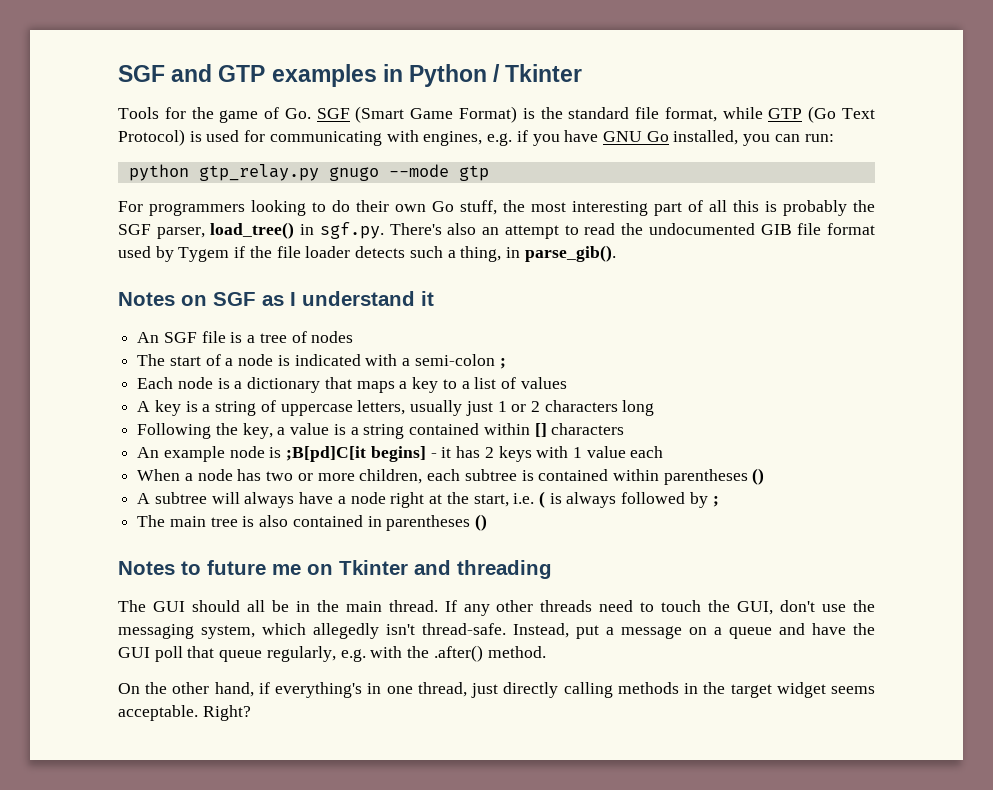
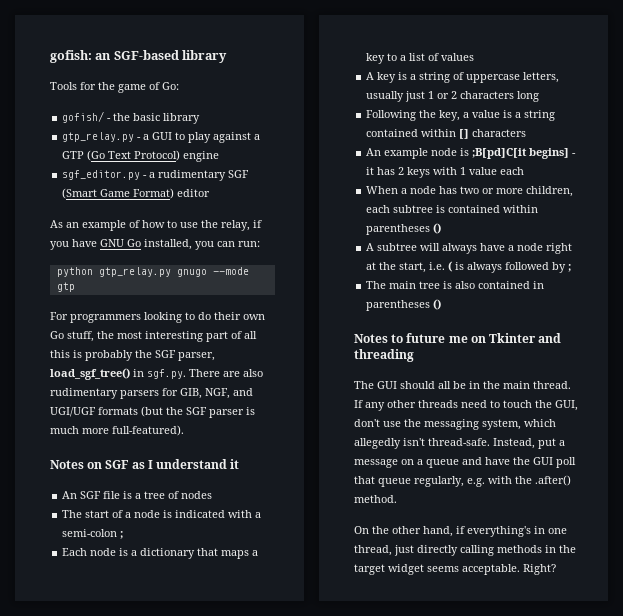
[118,64,583,87] SGF and GTP examples in Python / Tkinter -> [50,50,228,63] gofish: an SGF-based library
[284,106,876,123] [118,129,513,146] Go. SGF (Smart Game Format) is the standard file format, while GTP (Go Text Protocol) is used for communicating with engines, e.g. -> [162,82,179,90] [62,111,201,124] [62,132,261,143] [62,150,220,162] [62,170,250,181] [62,188,211,199] [50,220,250,231] Go: // gofish/ - the basic library // gtp_relay.py - a GUI to play against a GTP (Go Text Protocol) engine // sgf_editor.py - a rudimentary SGF (Smart Game Format) editor // As an example of how to use the relay,
[210,222,295,239] load_tree() -> [50,368,130,380] load_sgf_tree()
[389,223,876,239] [118,245,616,262] There's also an attempt to read the undocumented GIB file format used by Tygem if the file loader detects such a thing, in parse_gib(). -> [189,369,263,377] [50,388,253,399] [50,406,255,418] [50,425,184,436] There are also rudimentary parsers for GIB, NGF, and UGI/UGF formats (but the SGF parser is much more full-featured).

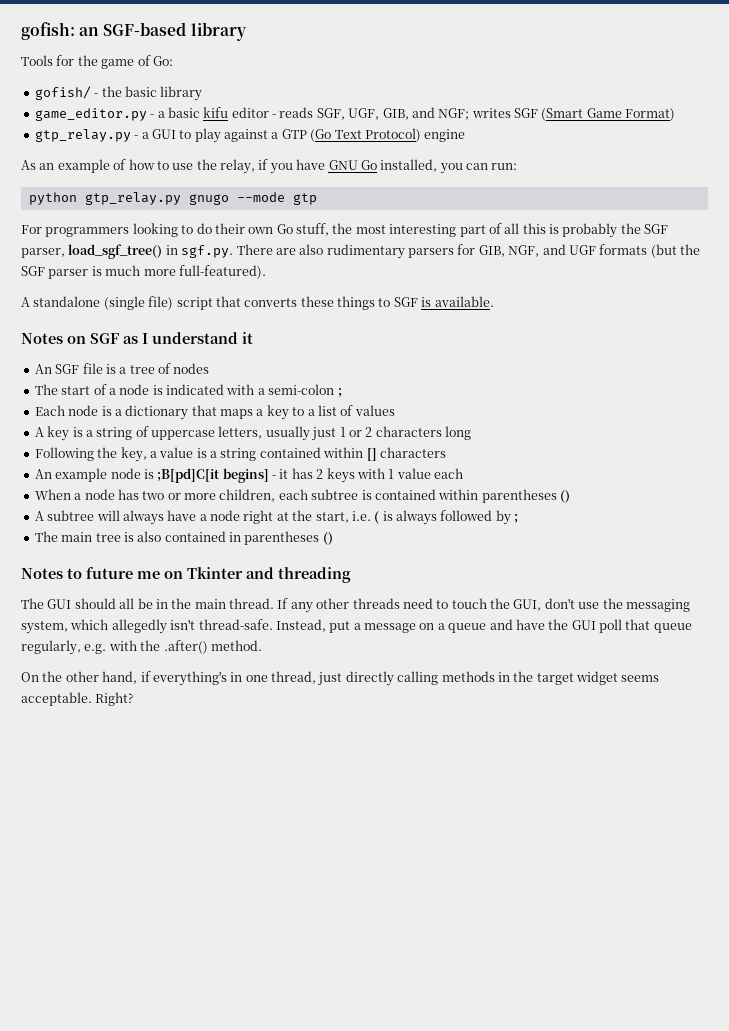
(201, 118) none -> [34,107,676,121] // game_editor.py - a basic kifu editor - reads SGF, UGF, GIB, and NGF; writes SGF (Smart Game Format)
[62,170,250,181] [62,188,211,199] // sgf_editor.py - a rudimentary SGF (Smart Game Format) editor -> (466, 135) none
[50,407,96,417] UGI/UGF -> [568,245,596,255] UGF
(184, 430) none -> [21,296,494,310] // A standalone (single file) script that converts these things to SGF is available.

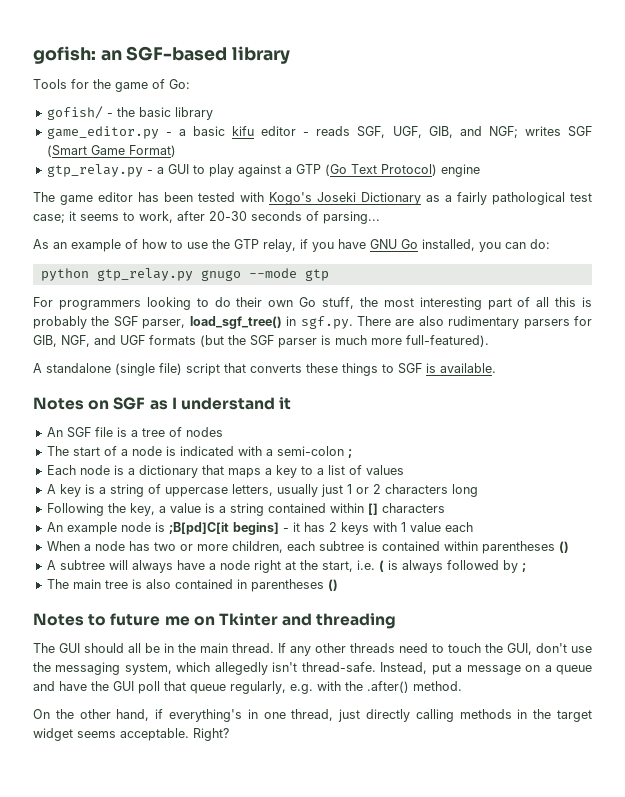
(466, 135) none -> [33,192,592,205] [33,211,380,224] // The game editor has been tested with Kogo's Joseki Dictionary as a fairly pathological test case; it seems to work, after 20-30 seconds of parsing...
(217, 164) none -> [234,239,259,249] GTP
[491,163,518,170] run: -> [530,239,550,249] do:

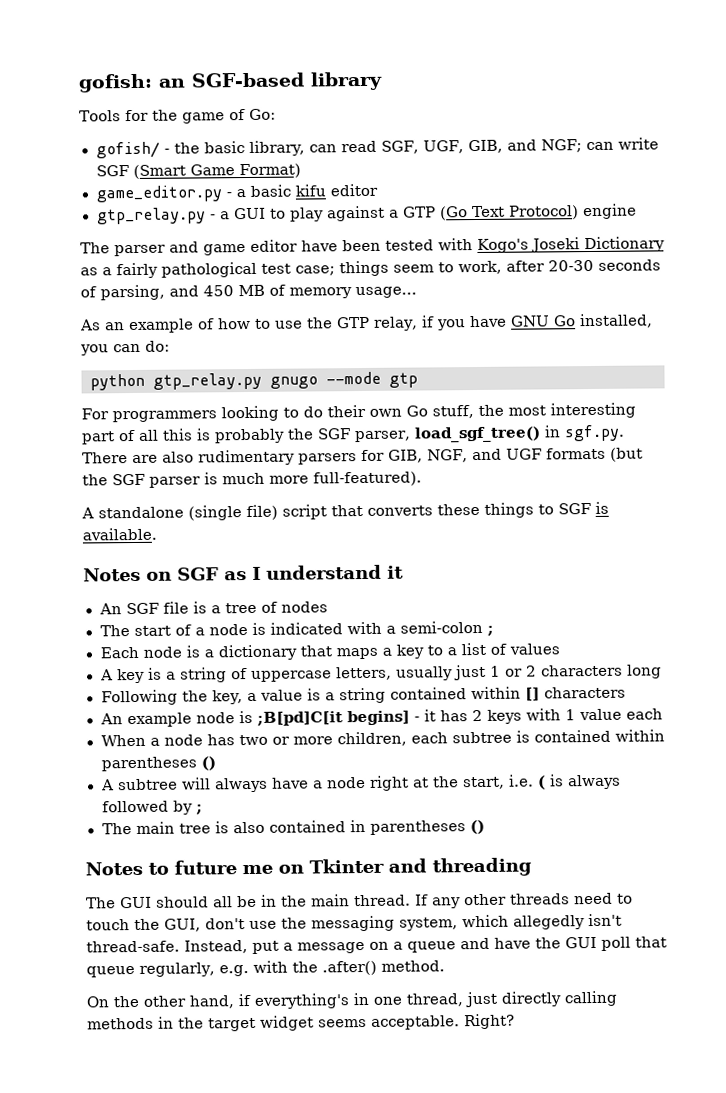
[174,107,213,120] library -> [248,137,660,156] [95,163,301,179] library, can read SGF, UGF, GIB, and NGF; can write SGF (Smart Game Format)
[303,126,593,138] [46,145,176,157] - reads SGF, UGF, GIB, and NGF; writes SGF (Smart Game Format) -> (378, 190) none
(55, 197) none -> [114,241,199,257] parser and
[138,192,159,202] has -> [301,240,338,252] have
[69,211,119,221] it seems -> [339,260,434,277] things seem
[323,211,380,224] parsing... -> [100,284,417,301] parsing, and 450 MB of memory usage...

